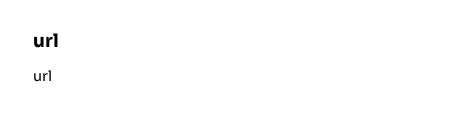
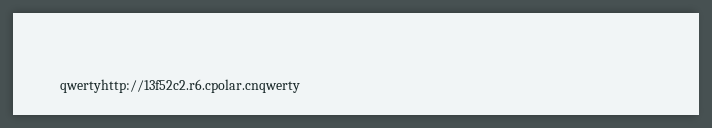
[33,33,59,48] [33,70,52,82] url // url -> [60,79,300,93] qwertyhttp://13f52c2.r6.cpolar.cnqwerty

